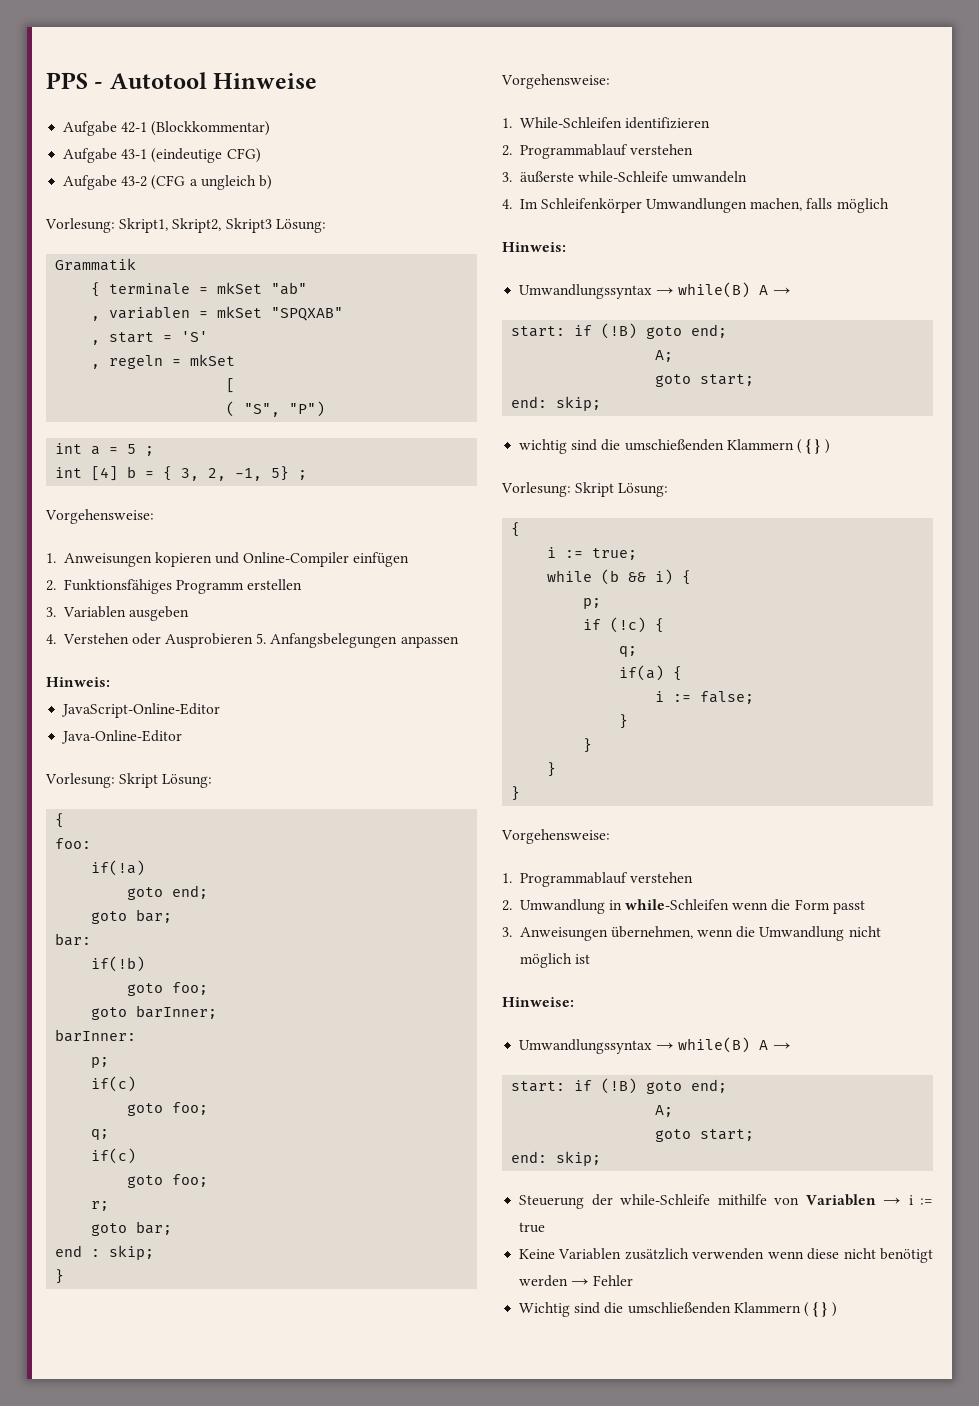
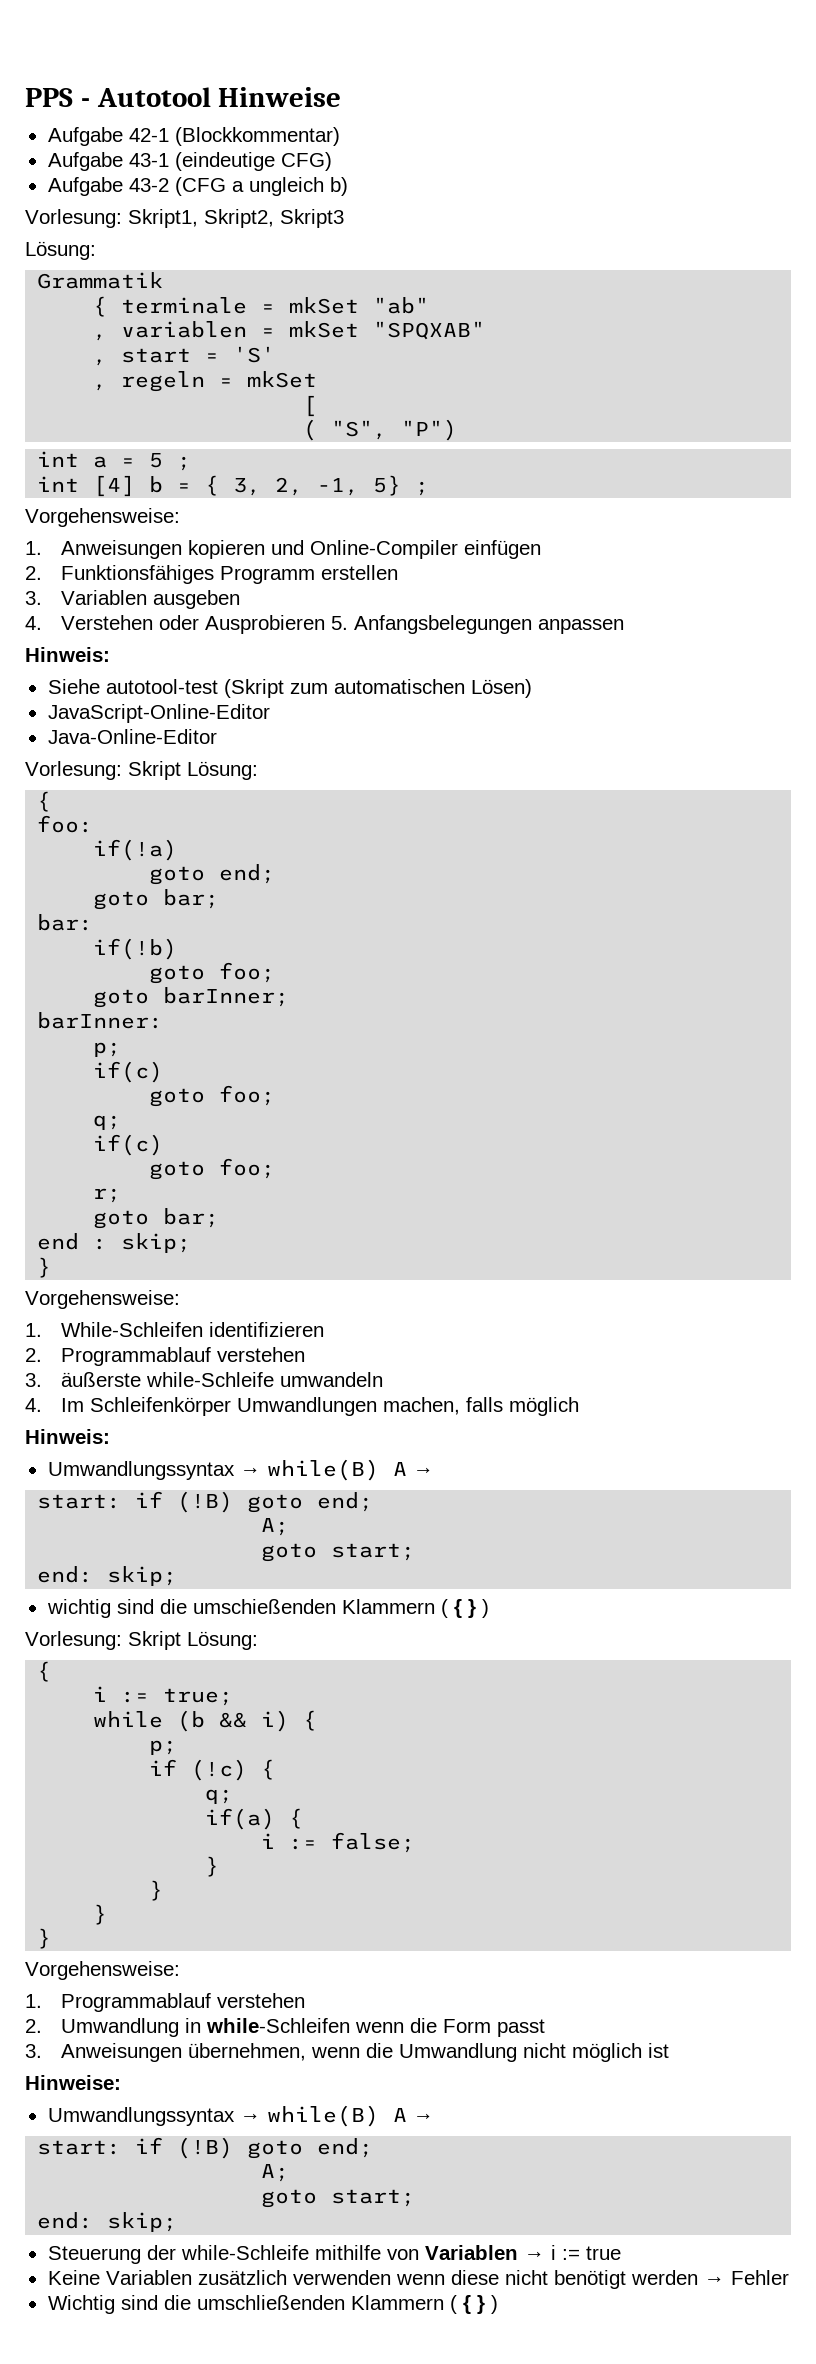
(272, 225) none -> (344, 218) //
(110, 682) none -> [47,679,532,698] // Siehe autotool-test (Skript zum automatischen Lösen)

